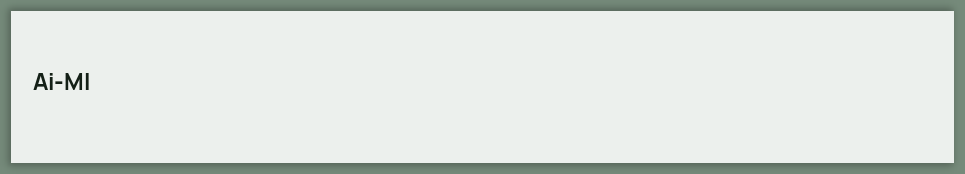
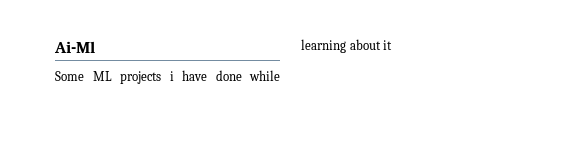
(90, 81) none -> [55,70,280,84] [301,39,393,53] // Some ML projects i have done while learning about it

